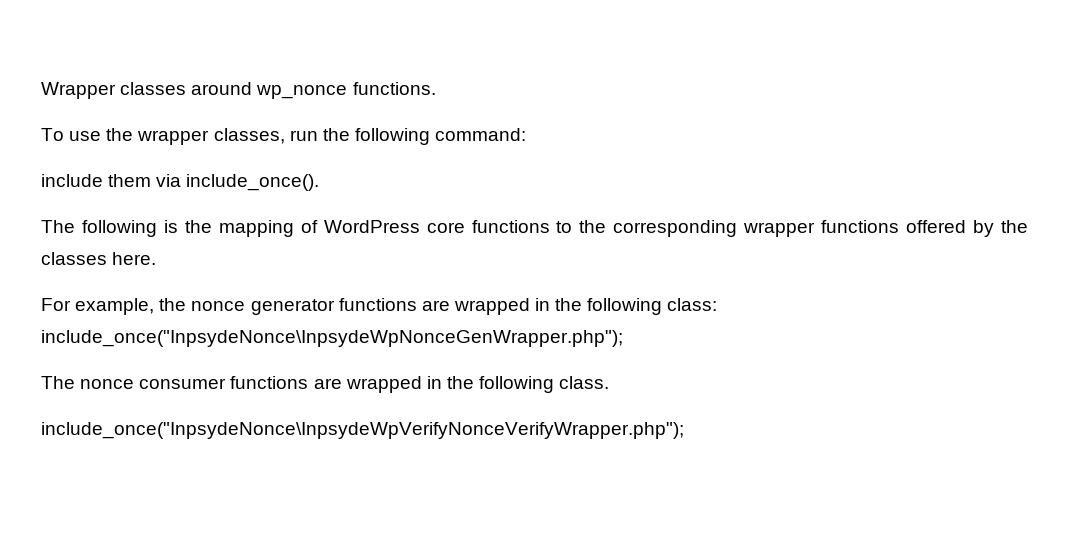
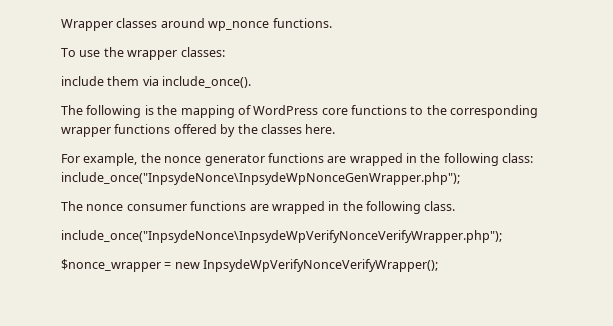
[213,128,527,145] classes, run the following command: -> [180,47,225,57] classes:
(684, 430) none -> [61,259,439,272] // $nonce_wrapper = new InpsydeWpVerifyNonceVerifyWrapper();

